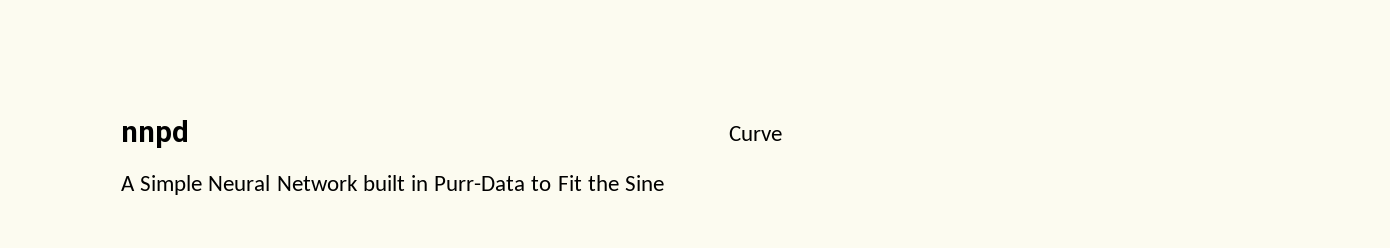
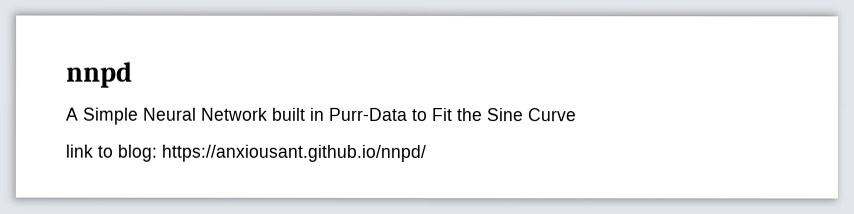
(782, 133) none -> [65,144,426,162] // link to blog: https://anxiousant.github.io/nnpd/

